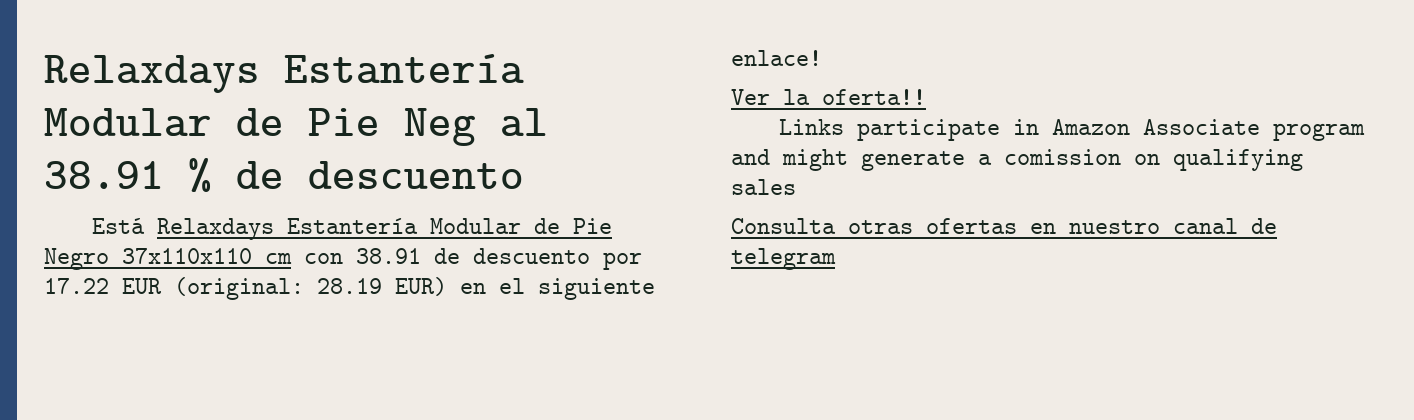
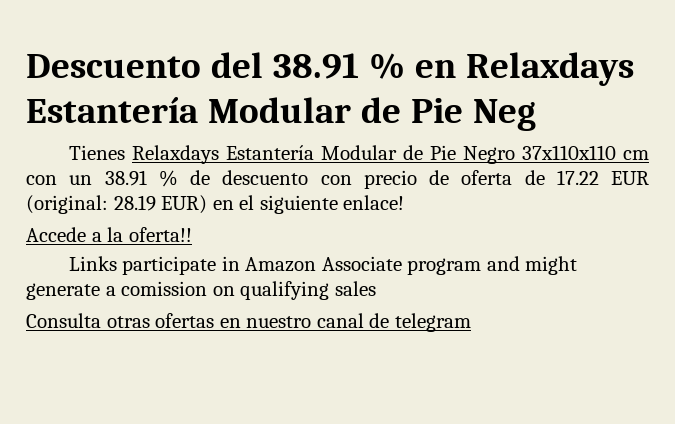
(44, 74) none -> [26,52,456,79] Descuento del 38.91 % en
[500,108,548,137] [44,158,524,192] [91,218,145,234] al 38.91 % de descuento // Está -> [68,145,125,160] // Tienes
[356,248,642,270] 38.91 de descuento por -> [69,170,545,189] un 38.91 % de descuento con precio de oferta de
[731,89,770,105] Ver -> [26,227,102,242] Accede a

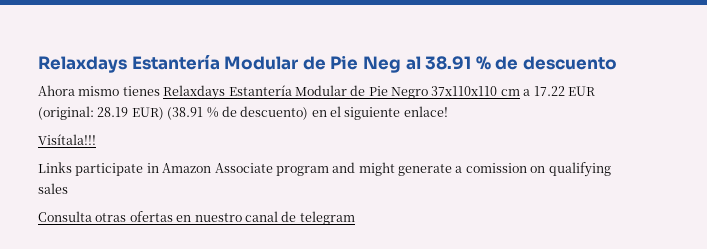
[26,52,456,79] Descuento del 38.91 % en -> (38, 64) none
[68,145,125,160] // Tienes -> [405,56,617,70] [38,85,160,96] al 38.91 % de descuento // Ahora mismo tienes
[26,170,545,189] con un 38.91 % de descuento con precio de oferta de -> [523,89,531,96] a
(208, 204) none -> [167,106,309,120] (38.91 % de descuento)
[26,227,192,242] Accede a la oferta!! -> [38,134,96,145] Visítala!!!

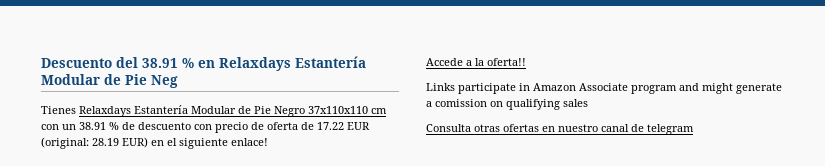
(38, 64) none -> [41,57,215,68] Descuento del 38.91 % en
[405,56,617,70] [38,85,160,96] al 38.91 % de descuento // Ahora mismo tienes -> [41,106,76,114] // Tienes
[523,89,531,96] a -> [41,122,314,133] con un 38.91 % de descuento con precio de oferta de
[167,106,309,120] (38.91 % de descuento) -> (148, 142) none
[38,134,96,145] Visítala!!! -> [426,58,526,66] Accede a la oferta!!

